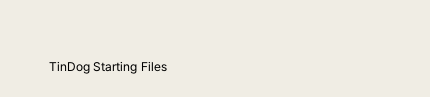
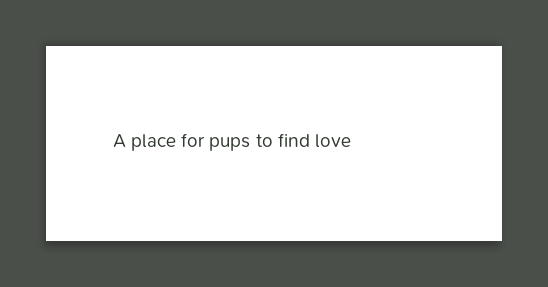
[49,61,167,74] TinDog Starting Files -> [113,133,351,151] A place for pups to find love

